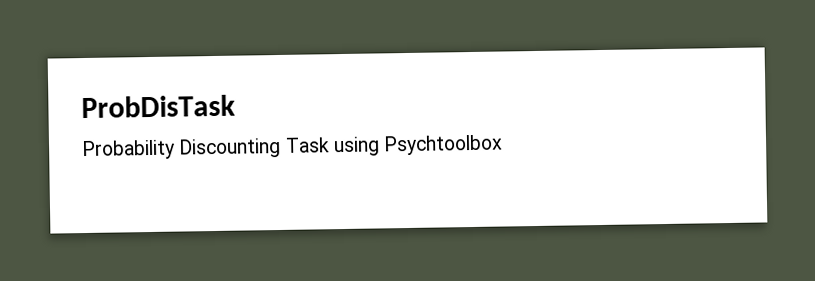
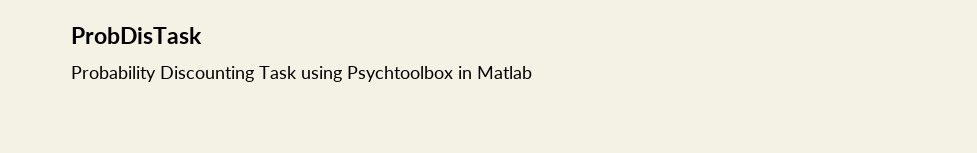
(504, 145) none -> [458,66,532,79] in Matlab

